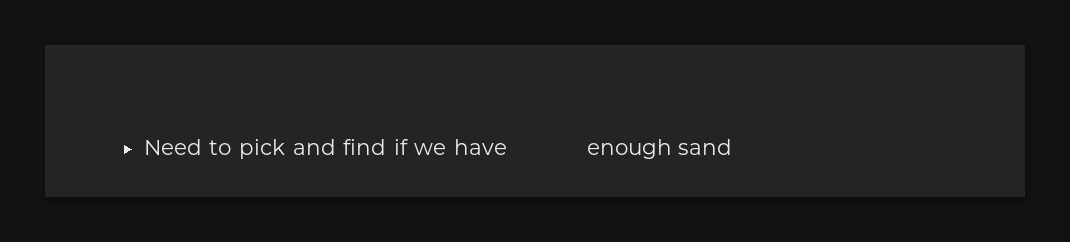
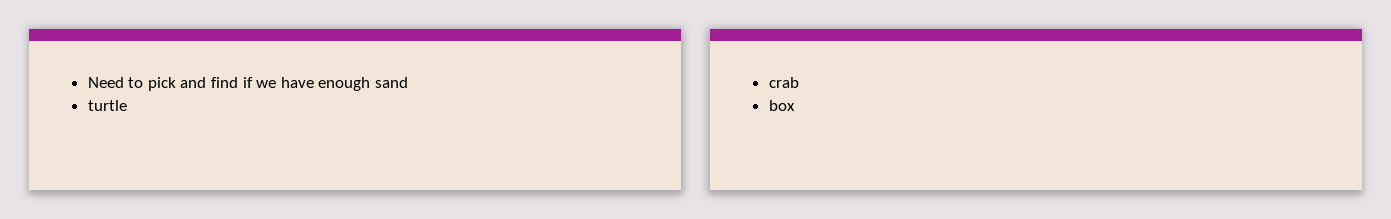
(732, 147) none -> [87,100,127,111] [768,77,799,88] [768,100,795,111] // turtle // crab // box

